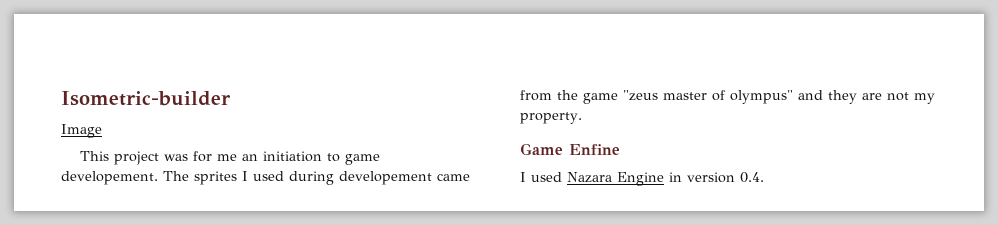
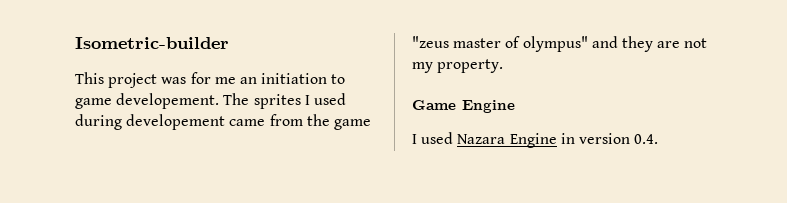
[61,124,102,138] // Image -> (229, 43) none
[569,144,620,155] Enfine -> [462,100,515,113] Engine

